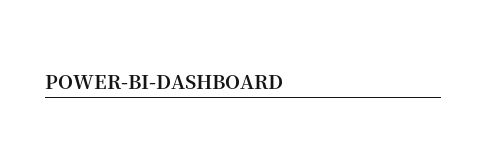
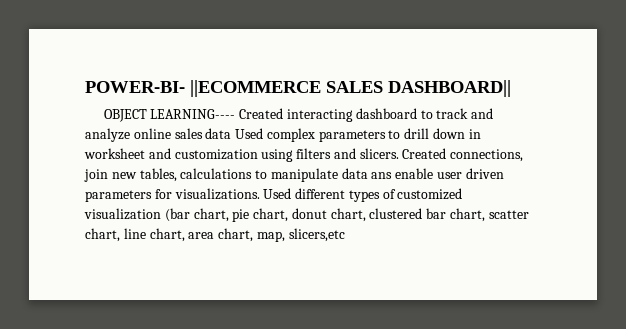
[45,75,283,89] POWER-BI-DASHBOARD -> [85,80,511,97] [103,108,494,122] [85,128,481,142] [84,148,524,162] [84,168,504,182] [85,188,463,202] [84,208,529,222] [85,228,345,242] POWER-BI- ||ECOMMERCE SALES DASHBOARD|| // OBJECT LEARNING---- Created interacting dashboard to track and analyze online sales data Used complex parameters to drill down in worksheet and customization using filters and slicers. Created connections, join new tables, calculations to manipulate data ans enable user driven parameters for visualizations. Used different types of customized visualization (bar chart, pie chart, donut chart, clustered bar chart, scatter chart, line chart, area chart, map, slicers,etc

